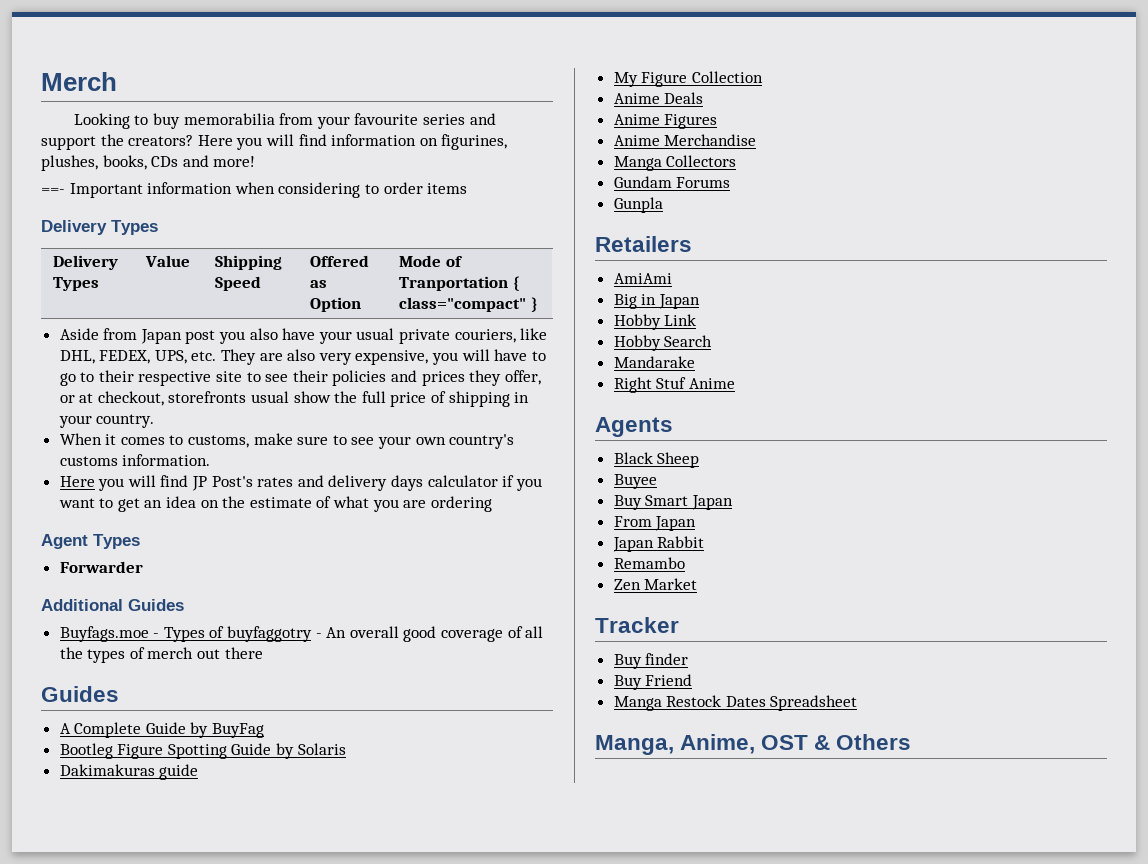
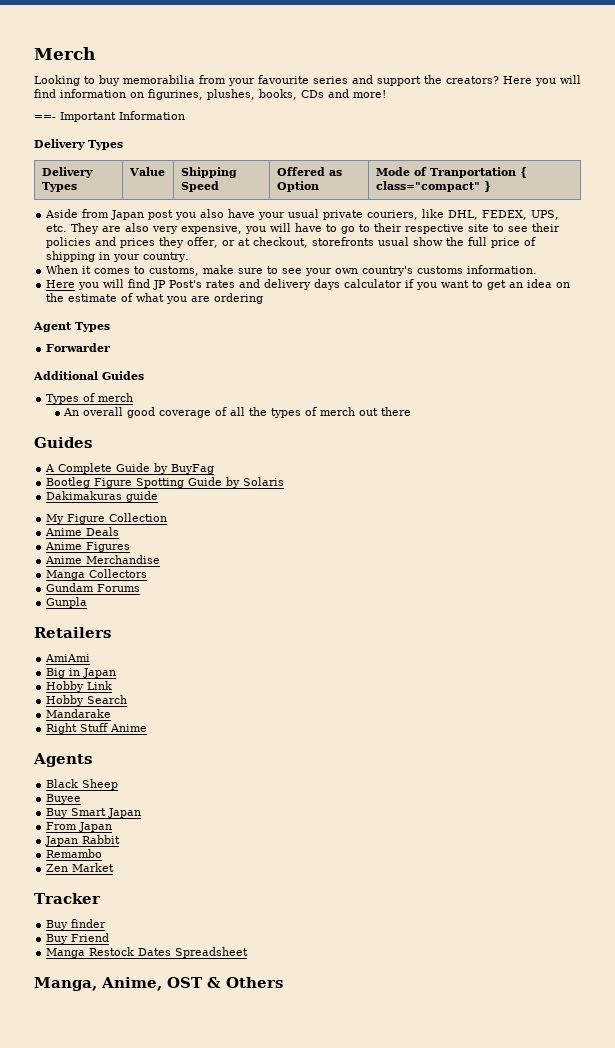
[147,182,468,198] information when considering to order items -> [119,111,185,120] Information
[59,626,322,642] Buyfags.moe - Types of buyfaggotry - -> [46,393,134,404] Types of merch //
[656,377,687,389] Stuf -> [80,723,109,732] Stuff

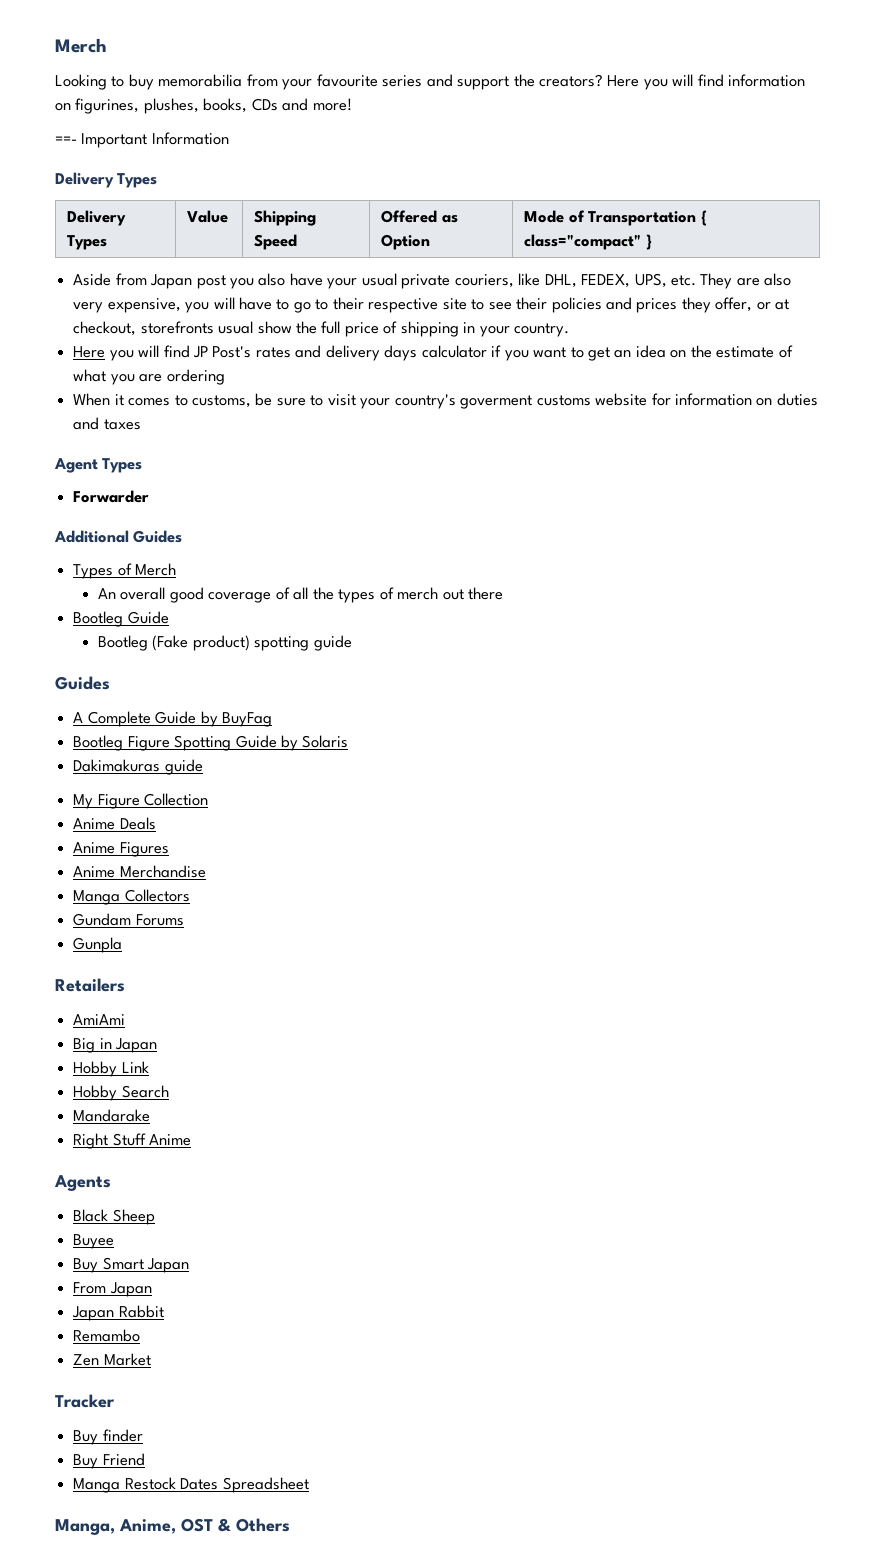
[429,167,516,178] Tranportation -> [588,211,697,226] Transportation
[46,265,538,276] // When it comes to customs, make sure to see your own country's customs information. -> (570, 330) none
(264, 298) none -> [73,393,818,409] [73,417,141,430] // When it comes to customs, be sure to visit your country's goverment customs website for information on duties and taxes
[98,393,134,402] merch -> [135,563,177,576] Merch
(412, 411) none -> [73,611,169,627] [97,635,352,651] // Bootleg Guide // Bootleg (Fake product) spotting guide

